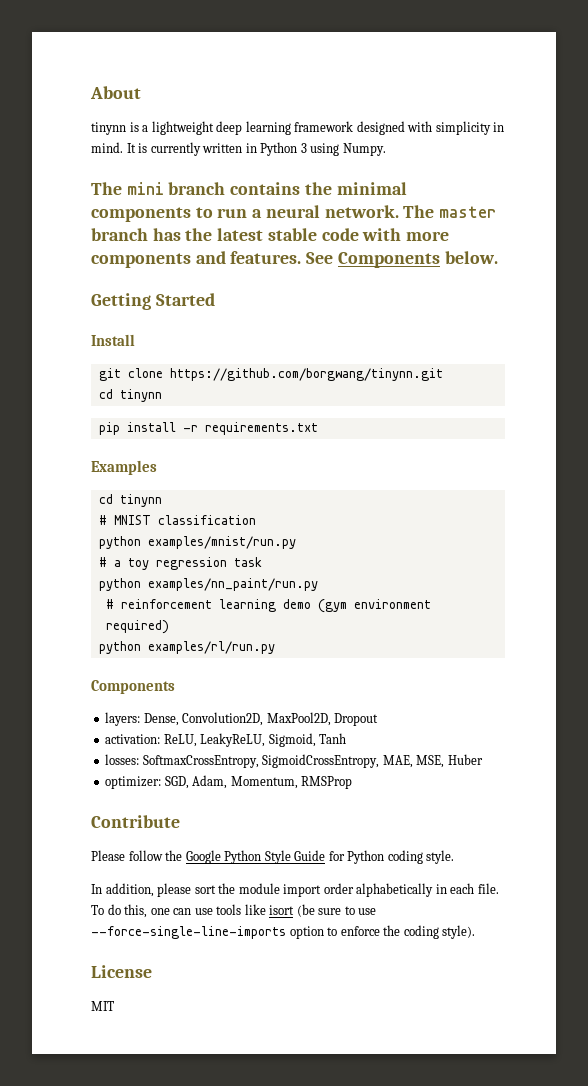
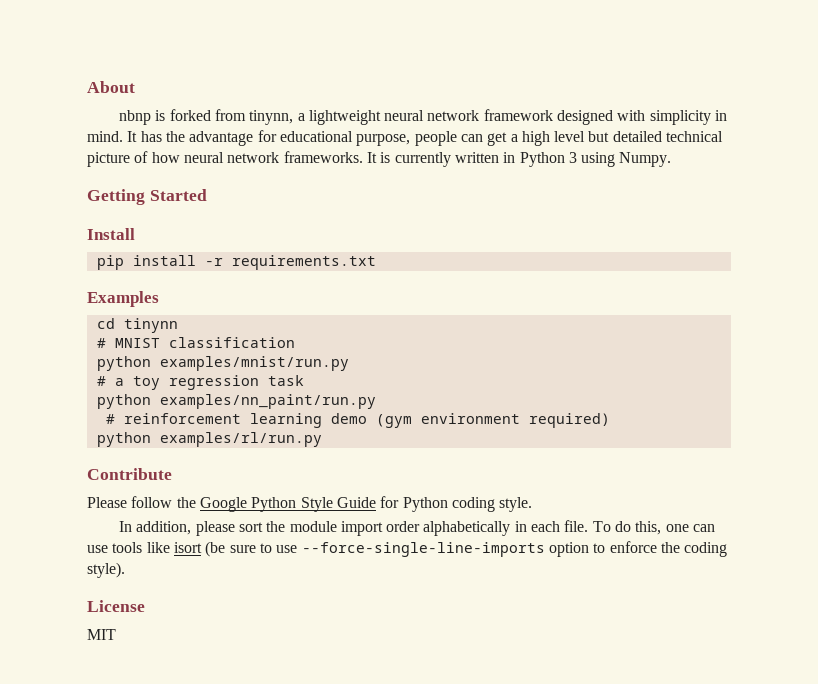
[91,121,291,135] tinynn is a lightweight deep learning -> [118,109,480,125] nbnp is forked from tinynn, a lightweight neural network
(136, 148) none -> [140,130,724,146] [87,151,377,167] has the advantage for educational purpose, people can get a high level but detailed technical picture of how neural network frameworks. It
[91,182,407,195] [91,205,497,222] [91,228,450,241] [91,251,498,268] [91,293,215,310] [91,334,135,346] [98,368,443,381] [98,389,162,402] The mini branch contains the minimal components to run a neural network. The master branch has the latest stable code with more components and features. See Components below. // Getting Started // Install // git clone https://github.com/borgwang/tinynn.git // cd tinynn -> [87,189,207,205] [87,228,135,240] Getting Started // Install
[91,680,175,694] [105,712,379,726] [105,733,347,747] [105,754,483,768] [105,775,353,789] // Components // layers: Dense, Convolution2D, MaxPool2D, Dropout // activation: ReLU, LeakyReLU, Sigmoid, Tanh // losses: SoftmaxCrossEntropy, SigmoidCrossEntropy, MAE, MSE, Huber // optimizer: SGD, Adam, Momentum, RMSProp -> (322, 439) none

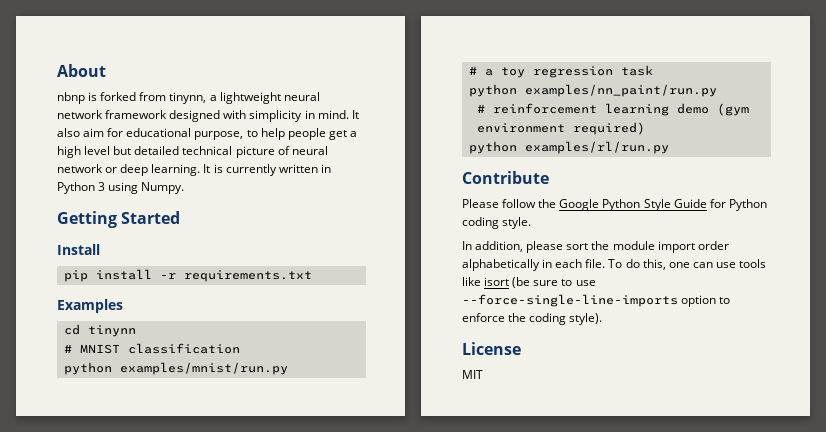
[140,130,483,146] has the advantage for educational purpose, people can -> [57,128,326,140] also aim for educational purpose, to help people
[151,151,363,163] how neural network frameworks. -> [291,146,328,155] [57,164,201,176] neural network or deep learning.

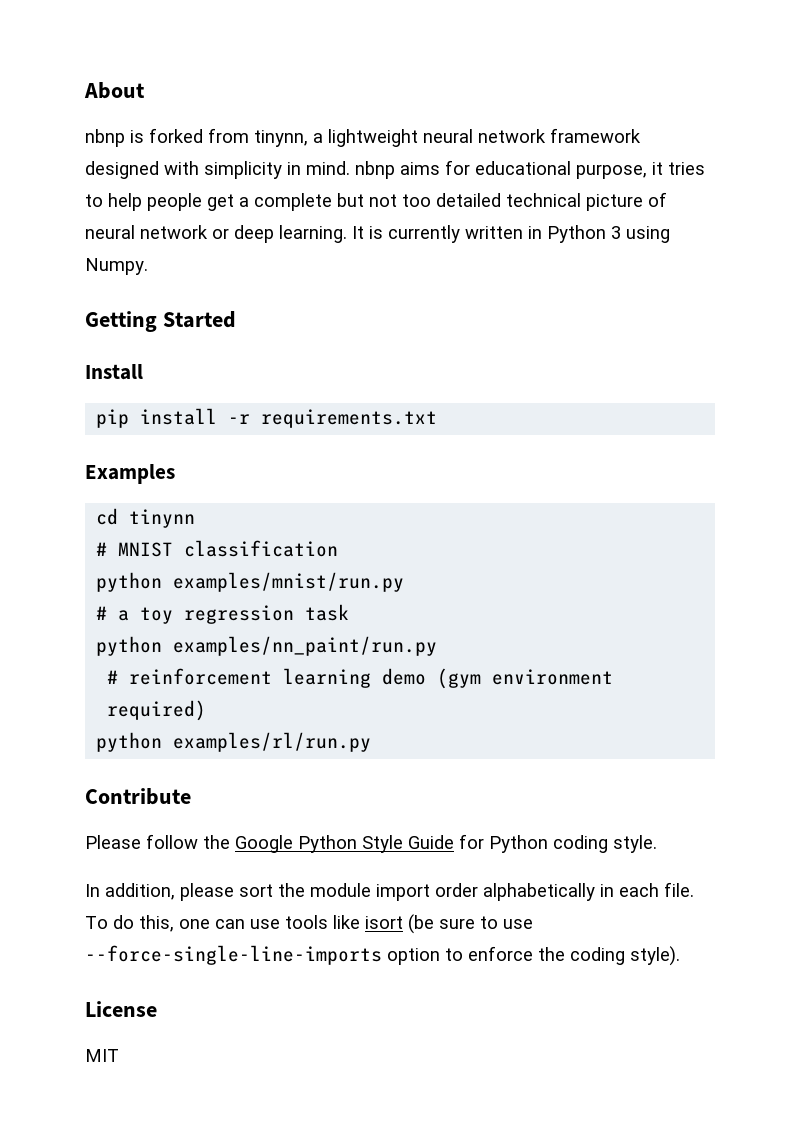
[351,110,359,119] [57,128,105,137] It also aim -> [355,161,440,179] nbnp aims
(244, 135) none -> [652,162,705,175] it tries
[57,146,132,158] high level but -> [254,193,431,211] complete but not too

